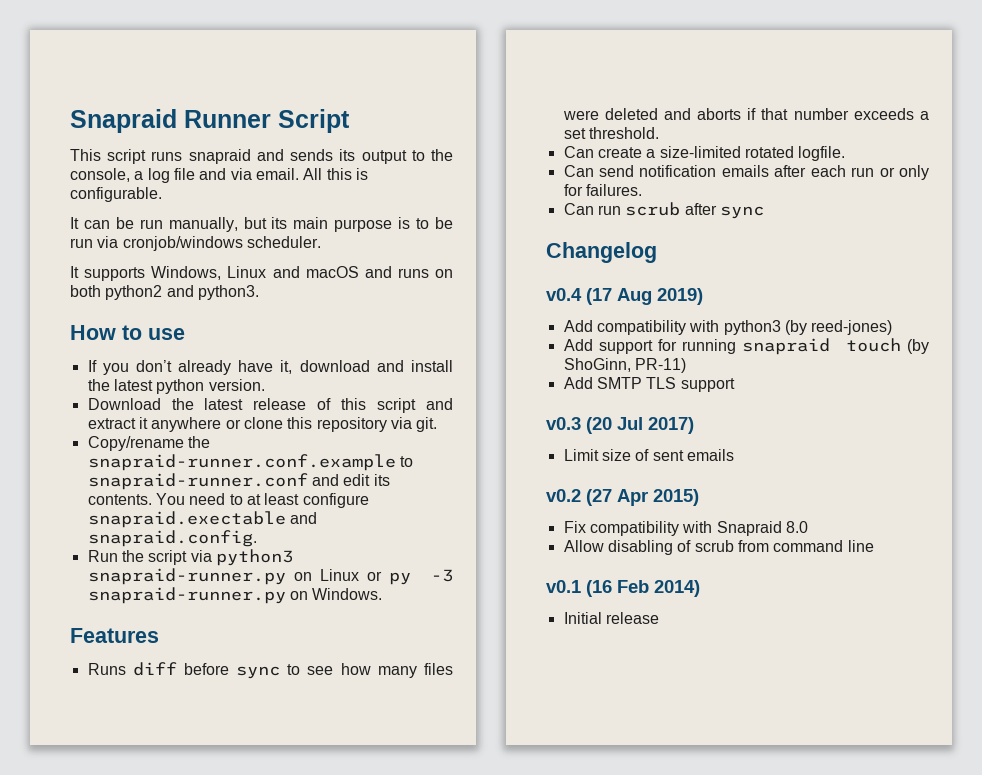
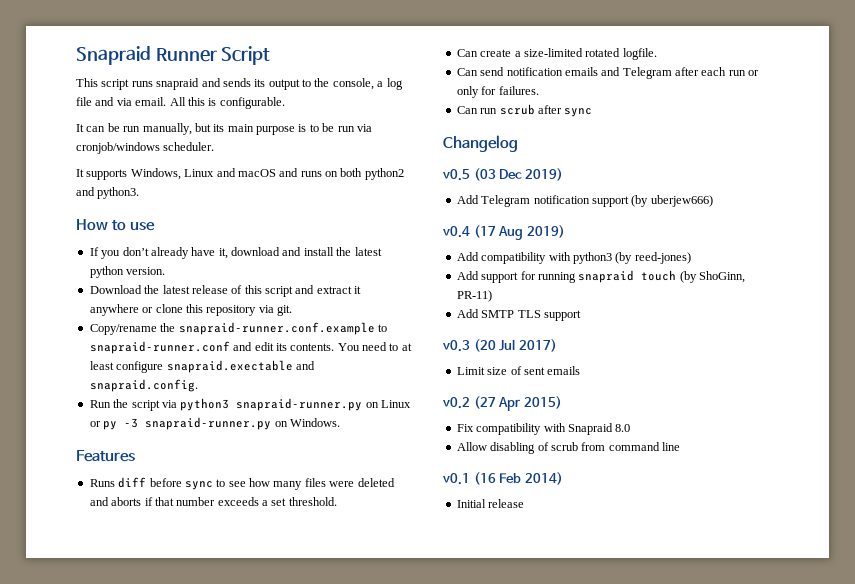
(769, 171) none -> [601,67,672,79] and Telegram
(657, 252) none -> [442,168,563,181] [456,195,713,207] // v0.5 (03 Dec 2019) // Add Telegram notification support (by uberjew666)

